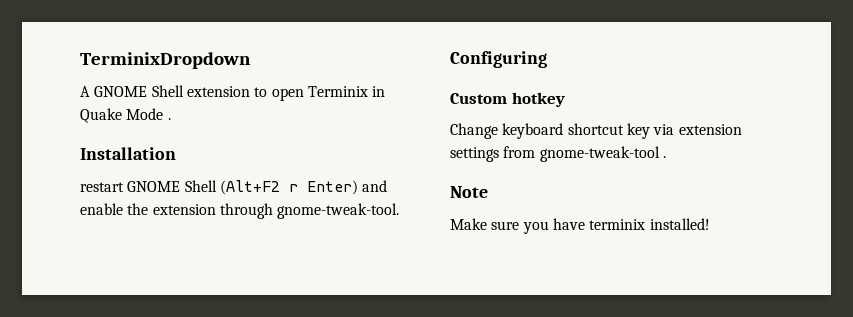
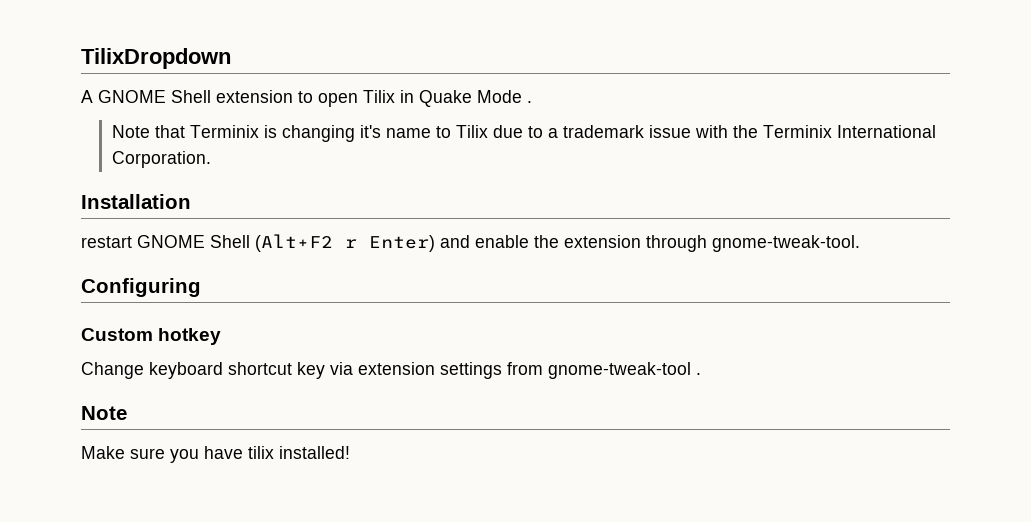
[80,52,251,69] TerminixDropdown -> [81,48,231,69] TilixDropdown
[307,86,368,97] Terminix -> [363,90,395,103] Tilix
(171, 119) none -> [111,125,936,142] [111,151,211,168] // Note that Terminix is changing it's name to Tilix due to a trademark issue with the Terminix International Corporation.
[589,219,646,230] terminix -> [248,446,274,459] tilix

